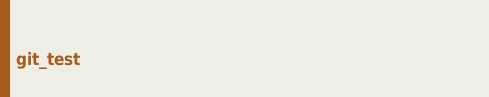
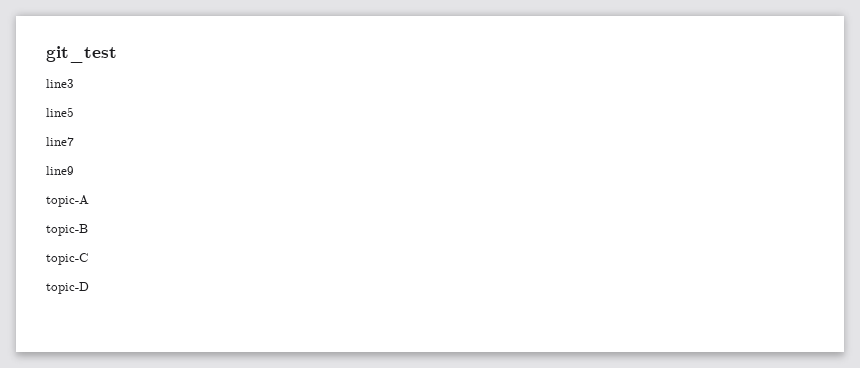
(80, 61) none -> [46,79,74,88] [46,107,74,117] [46,137,74,146] [46,166,74,175] [46,195,89,207] [46,224,88,236] [46,253,88,265] [46,282,89,294] // line3 // line5 // line7 // line9 // topic-A // topic-B // topic-C // topic-D

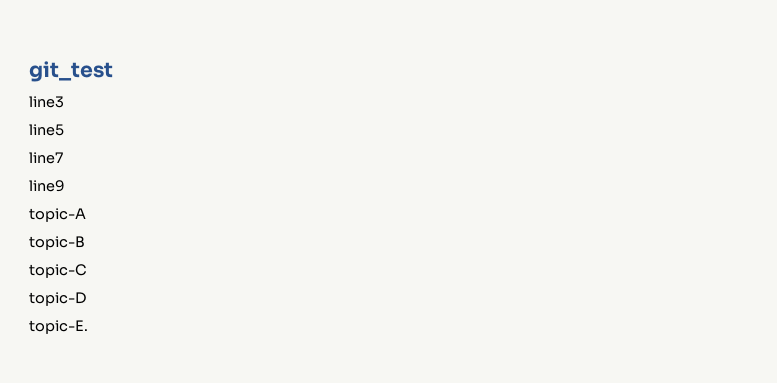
(89, 288) none -> [29,320,88,334] // topic-E.

